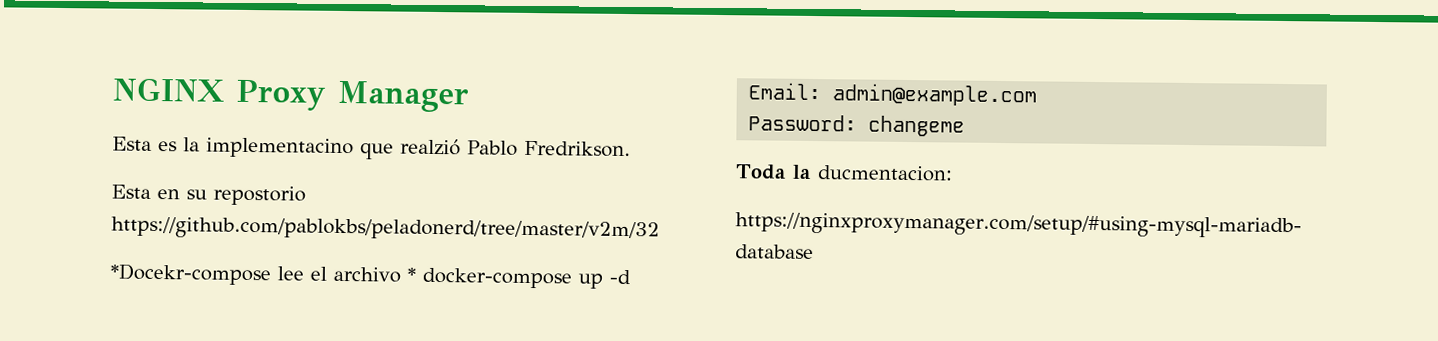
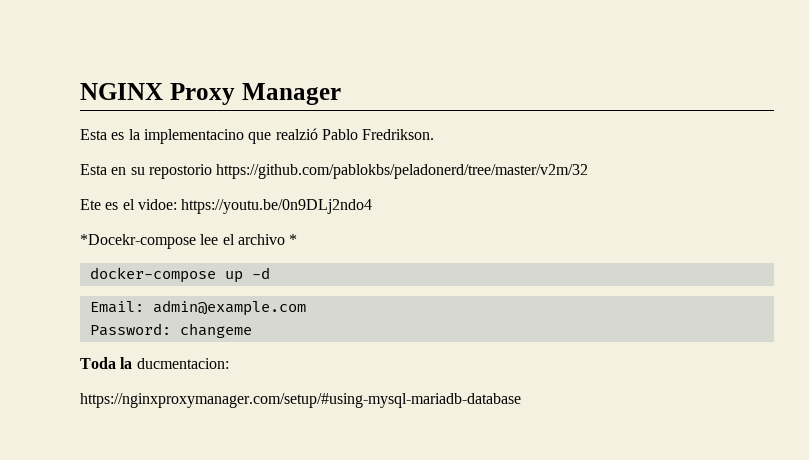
(660, 229) none -> [80,199,373,214] // Ete es el vidoe: https://youtu.be/0n9DLj2ndo4
(416, 274) none -> (298, 239) //

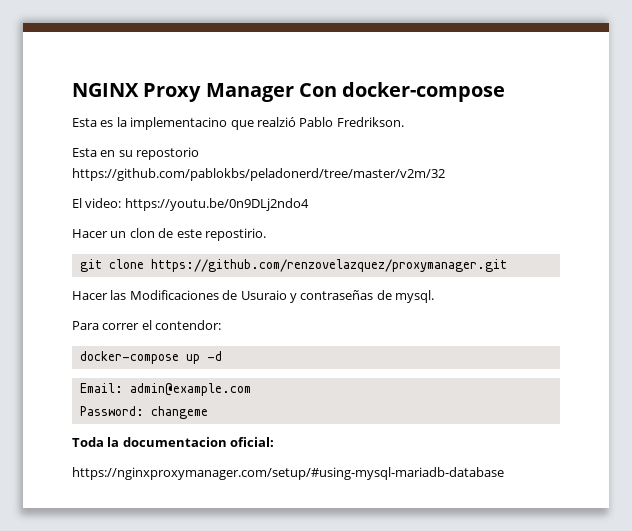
(341, 94) none -> [298,82,506,102] Con docker-compose
[80,199,373,214] [80,234,298,249] Ete es el vidoe: https://youtu.be/0n9DLj2ndo4 // *Docekr-compose lee el archivo * -> [72,198,309,211] [72,228,266,241] [79,259,507,272] [72,290,434,303] [72,320,222,330] El video: https://youtu.be/0n9DLj2ndo4 // Hacer un clon de este repostirio. // git clone https://github.com/renzovelazquez/proxymanager.git // Hacer las Modificaciones de Usuraio y contraseñas de mysql. // Para correr el contendor:
[136,358,229,369] ducmentacion: -> [122,437,275,447] documentacion oficial:

